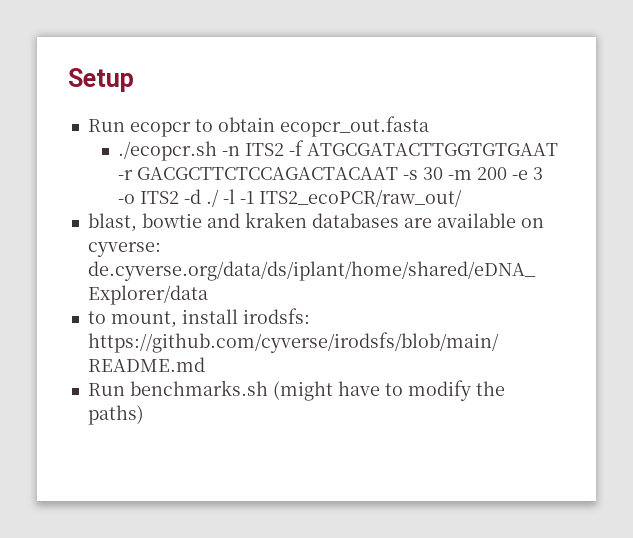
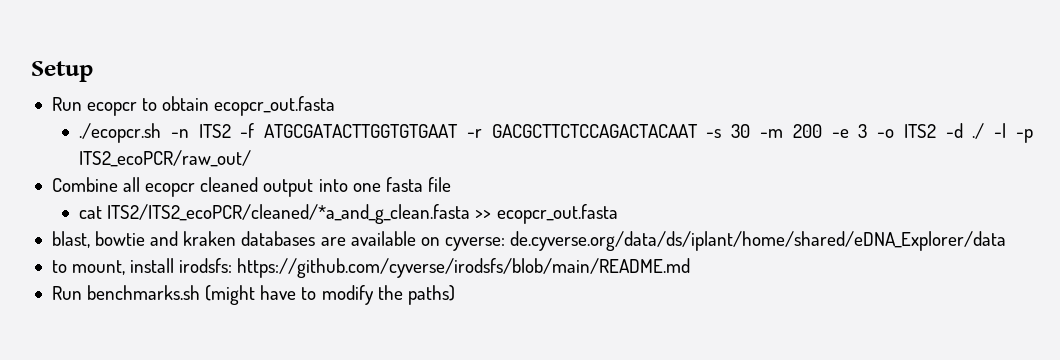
[240,191,255,204] -1 -> [1016,129,1034,143] -p
(463, 198) none -> [51,177,451,197] [79,204,618,224] // Combine all ecopcr cleaned output into one fasta file // cat ITS2/ITS2_ecoPCR/cleaned/*a_and_g_clean.fasta >> ecopcr_out.fasta

